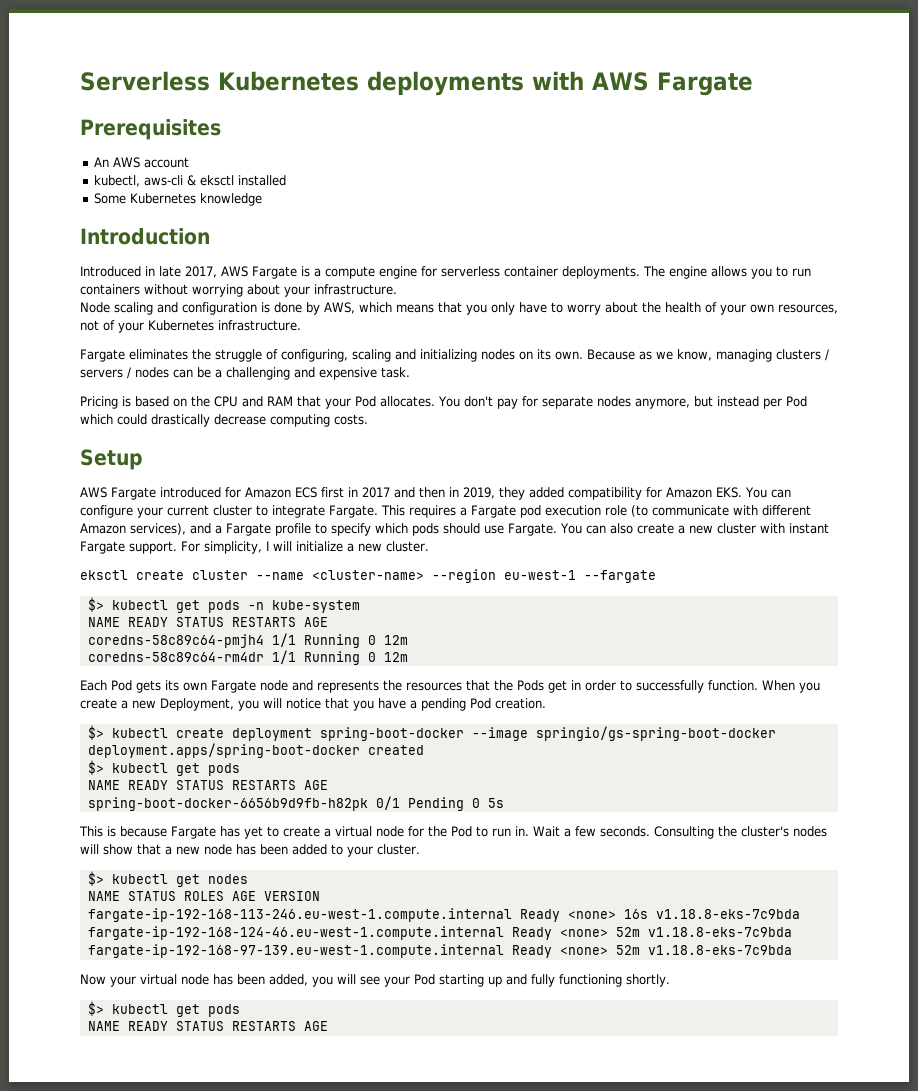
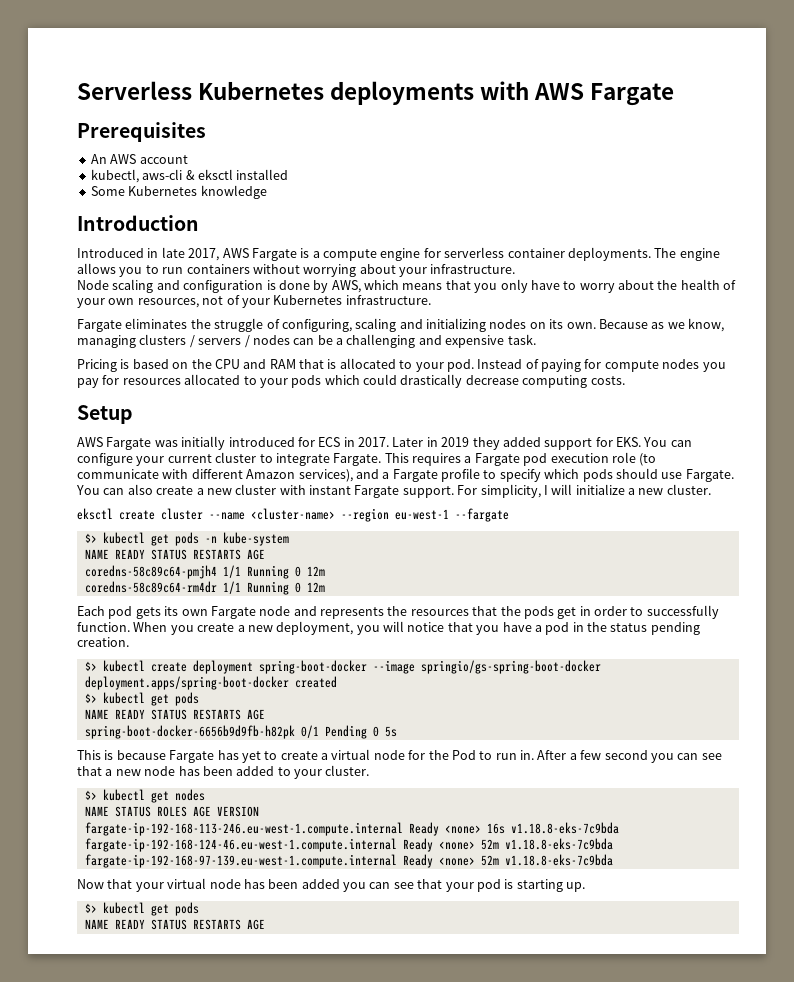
[325,396,807,409] your Pod allocates. You don't pay for separate nodes anymore, but instead per Pod -> [327,358,726,372] [77,374,322,388] is allocated to your pod. Instead of paying for compute nodes you pay for resources allocated to your pods
[159,487,712,500] introduced for Amazon ECS first in 2017 and then in 2019, they added compatibility for Amazon -> [154,436,613,450] was initially introduced for ECS in 2017. Later in 2019 they added support for
[111,680,132,691] Pod -> [108,606,133,619] pod
[516,680,544,691] Pods -> [523,606,554,619] pods
[160,698,234,711] Deployment, -> [276,621,354,635] deployment,
[421,698,491,711] pending Pod -> [545,622,700,635] pod in the status pending
[532,826,560,837] Wait -> [537,750,567,760] After
[599,826,827,839] [80,844,133,855] seconds. Consulting the cluster's nodes will show -> [604,750,722,763] second you can see
(106, 979) none -> [107,879,133,889] that
[269,974,670,987] added, you will see your Pod starting up and fully functioning shortly. -> [301,879,585,892] added you can see that your pod is starting up.

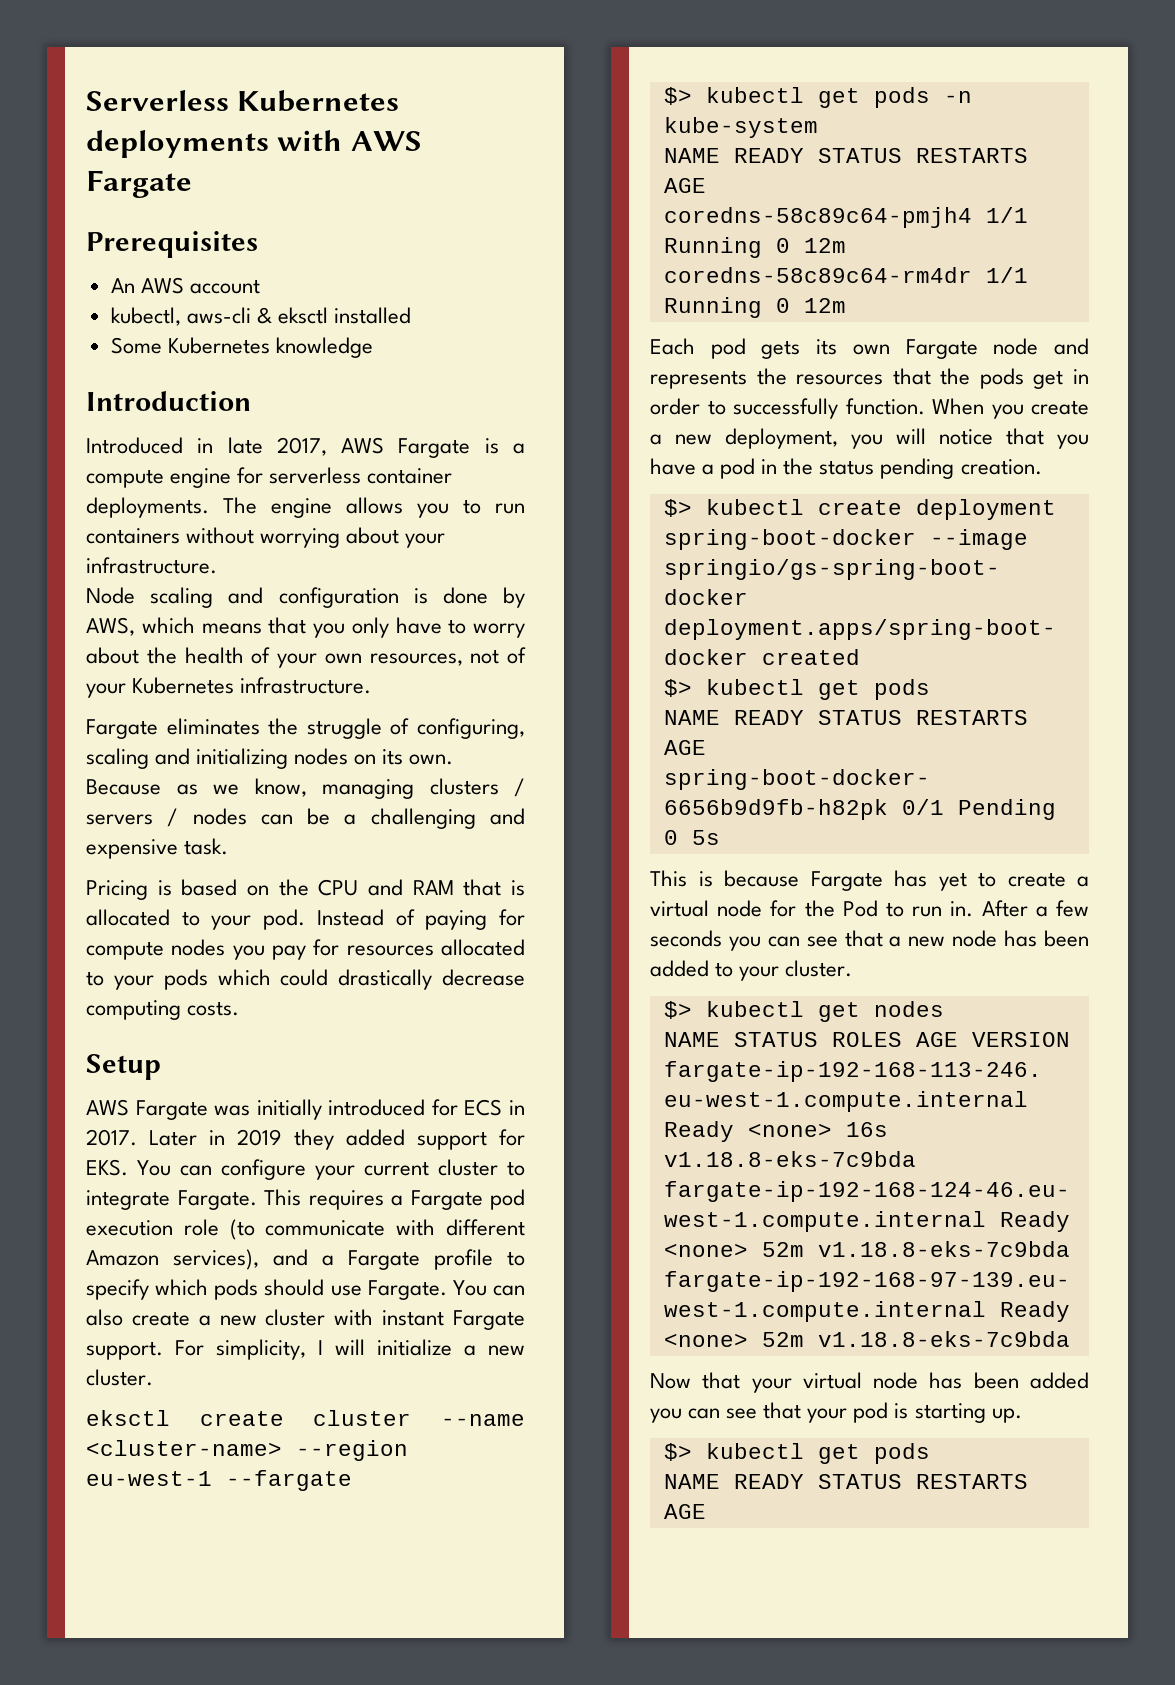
[604,750,648,760] second -> [650,930,722,947] seconds

